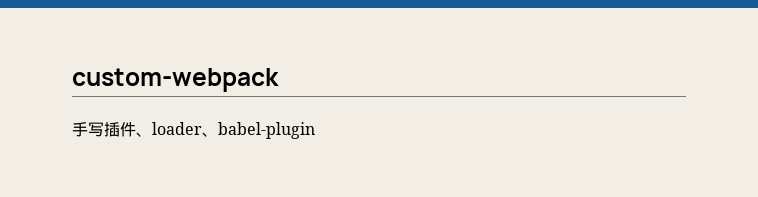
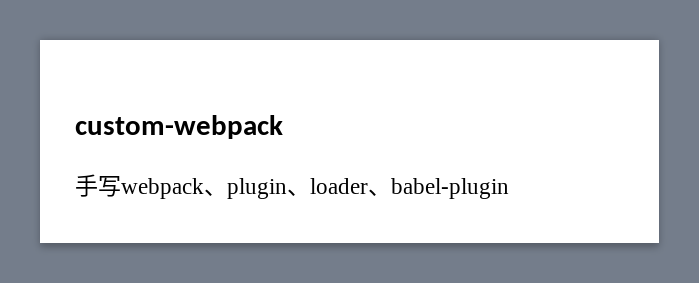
[104,122,136,137] 插件 -> [121,178,287,199] webpack、plugin

